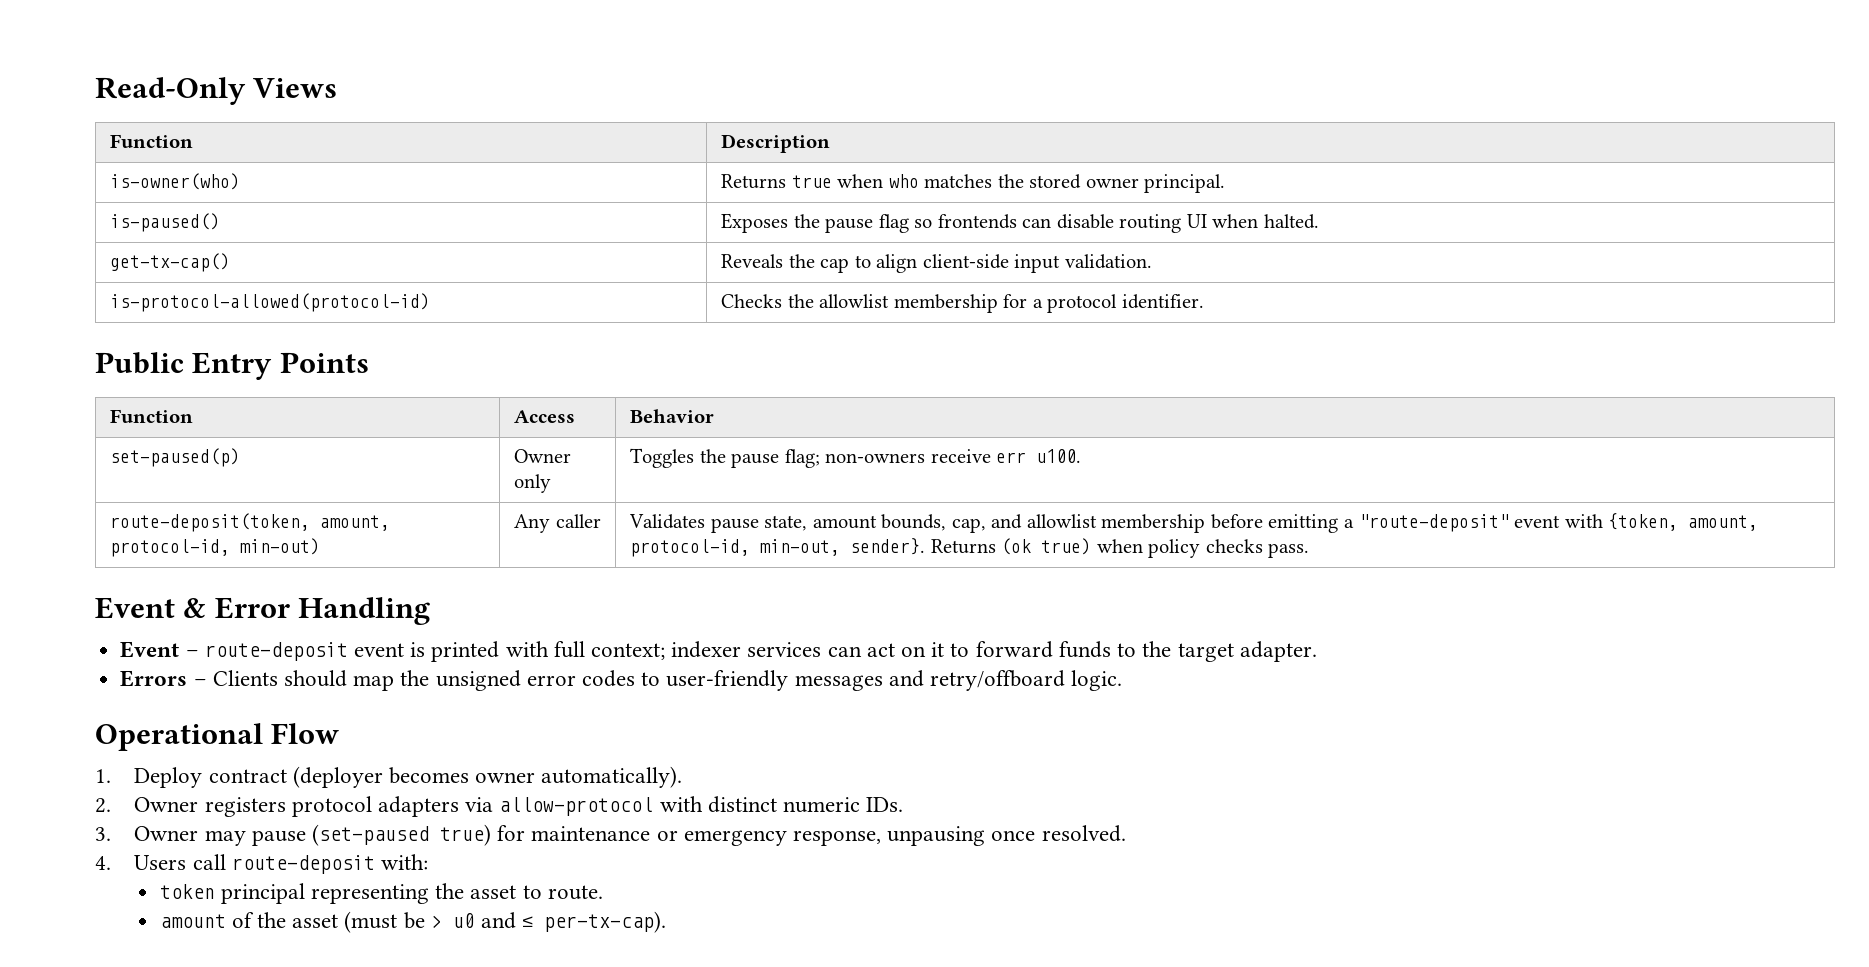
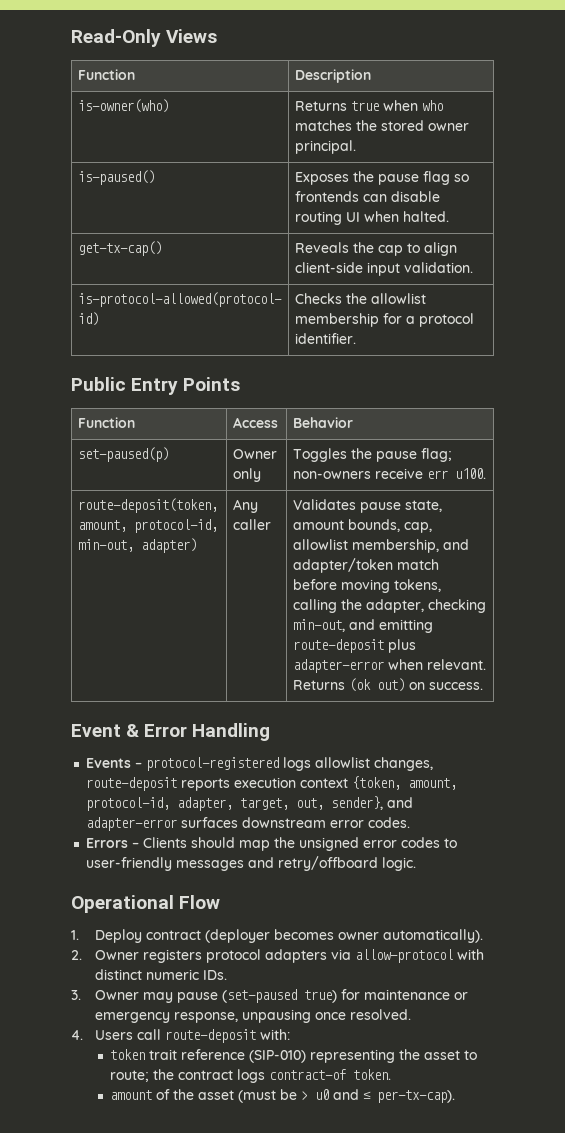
[240,538,321,555] min-out) -> [78,538,198,553] min-out, adapter)
[991,513,1759,533] [630,538,1310,558] [95,597,431,625] [120,641,1317,662] and allowlist membership before emitting a "route-deposit" event with {token, amount, protocol-id, min-out, sender}. Returns (ok true) when policy checks pass. // Event & Error Handling // Event – route-deposit event is printed with full context; indexer services can act on it to forward funds to the target adapter. -> [293,539,470,553] [293,558,440,573] [293,579,442,593] [293,599,487,613] [293,619,434,633] [293,639,417,653] [293,659,487,673] [293,678,484,692] [71,723,271,741] [86,757,434,771] [86,776,458,791] [86,796,414,811] [86,817,411,831] allowlist membership, and adapter/token match before moving tokens, calling the adapter, checking min-out, and emitting route-deposit plus adapter-error when relevant. Returns (ok out) on success. // Event & Error Handling // Events – protocol-registered logs allowlist changes, route-deposit reports execution context {token, amount, protocol-id, adapter, target, out, sender}, and adapter-error surfaces downstream error codes.
[220,883,305,904] principal -> [149,1049,307,1063] trait reference (SIP-010)
[547,885,603,900] route. -> [110,1069,392,1083] route; the contract logs contract-of token.

